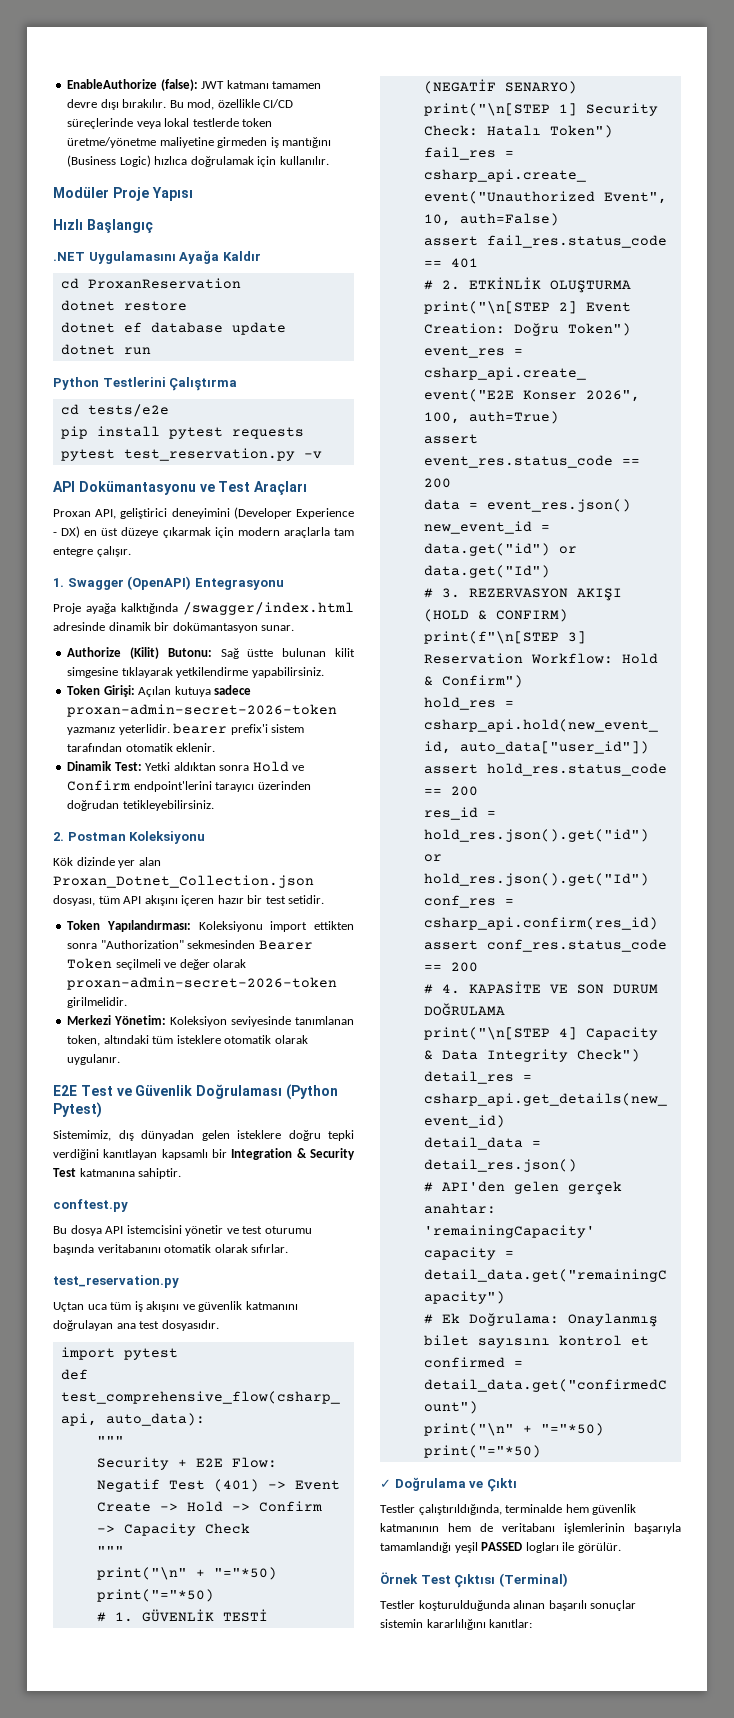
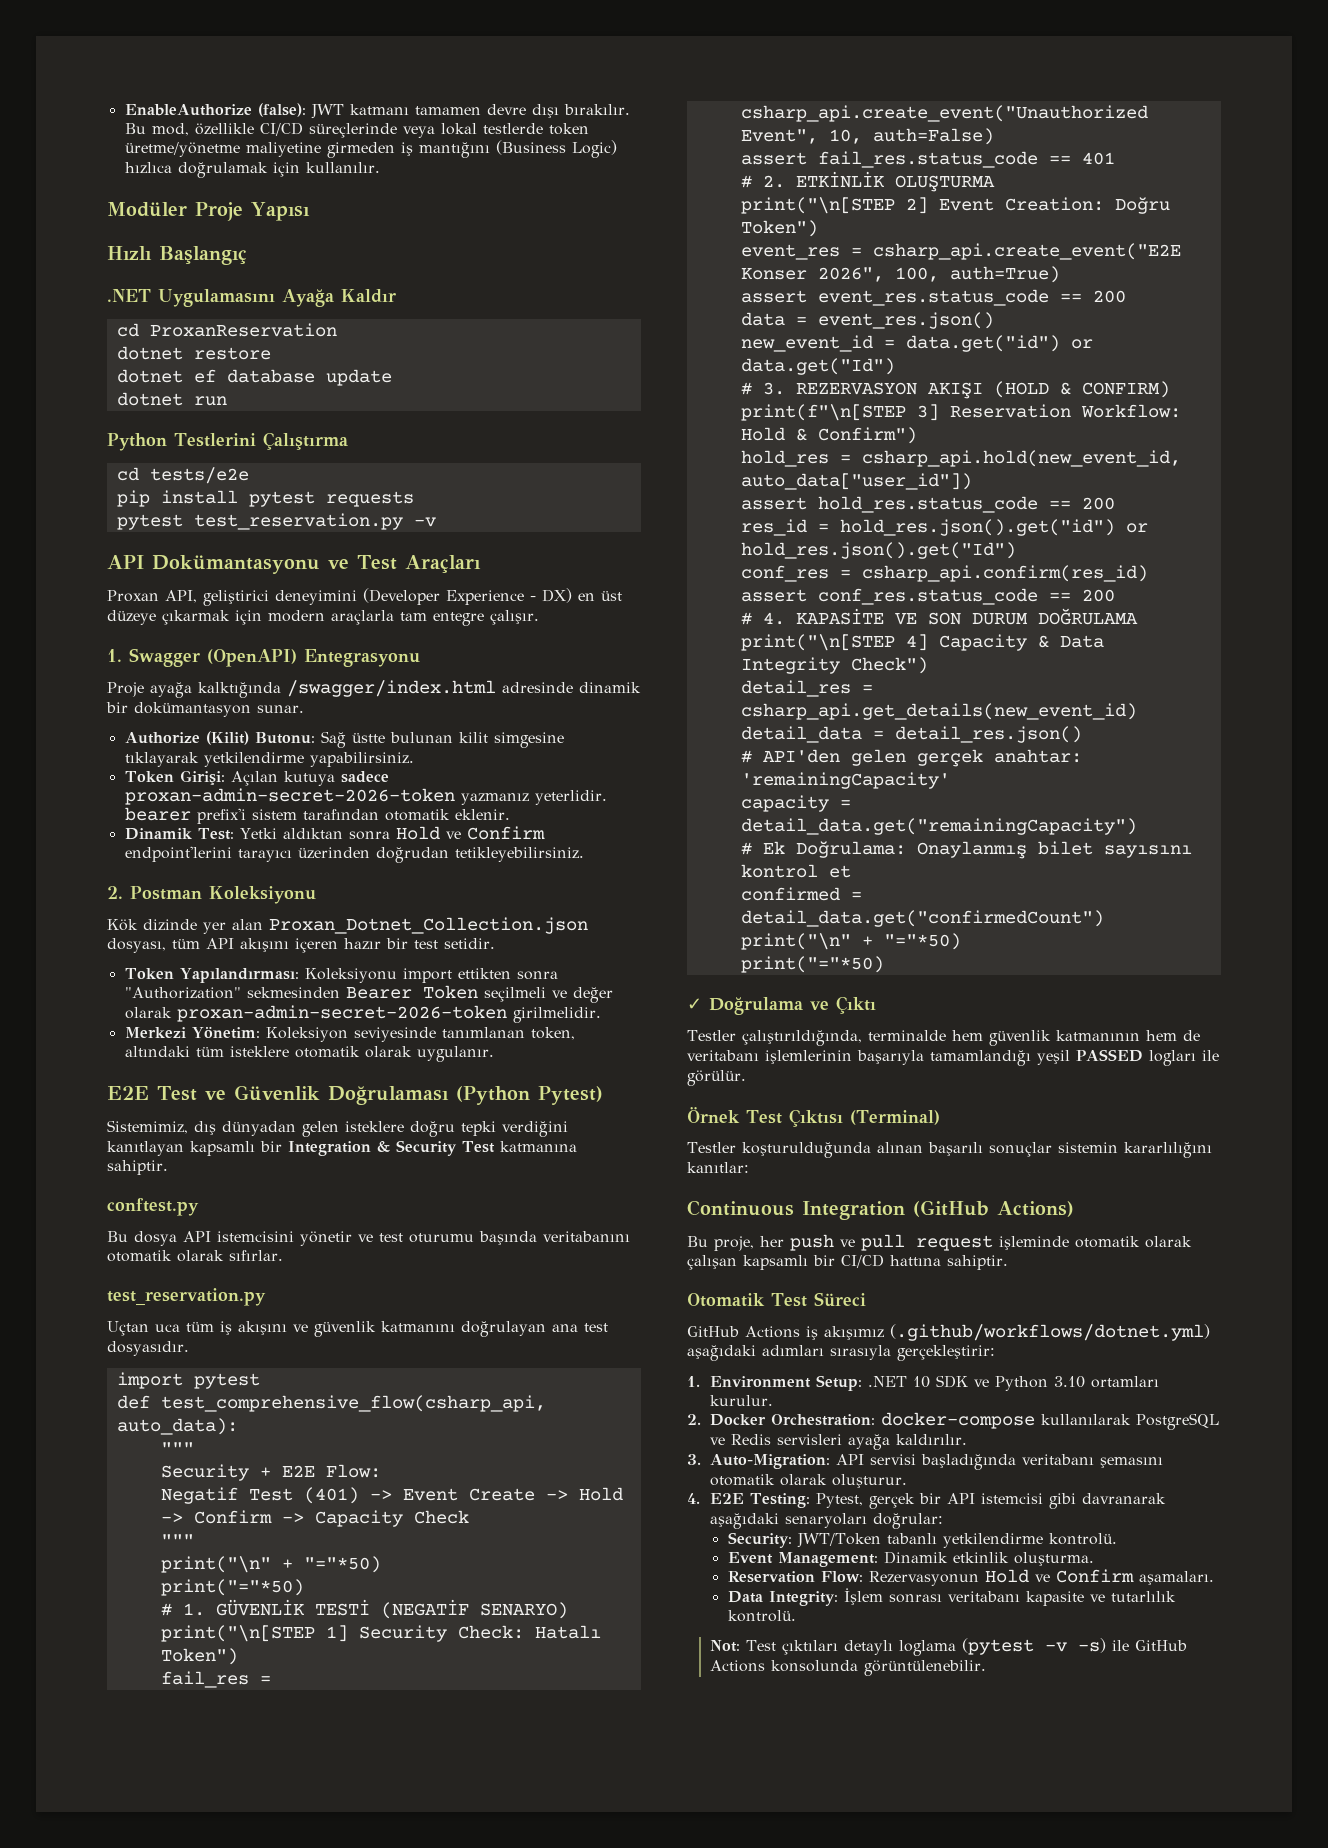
(533, 1623) none -> [687,1200,1074,1220] [687,1234,1192,1251] [687,1254,1008,1270] [687,1292,866,1307] [687,1324,1210,1341] [687,1345,995,1361] [687,1375,1160,1391] [710,1395,774,1406] [687,1412,1220,1430] [710,1434,968,1450] [687,1454,1164,1470] [710,1474,908,1488] [687,1493,1167,1509] [710,1513,944,1529] [727,1532,1117,1548] [727,1551,1094,1567] [727,1569,1214,1586] [727,1588,1176,1606] [727,1610,796,1622] [710,1638,1188,1656] [710,1660,987,1676] // Continuous Integration (GitHub Actions) // Bu proje, her push ve pull request işleminde otomatik olarak çalışan kapsamlı bir CI/CD hattına sahiptir. // Otomatik Test Süreci // GitHub Actions iş akışımız (.github/workflows/dotnet.yml) aşağıdaki adımları sırasıyla gerçekleştirir: // 1. Environment Setup: .NET 10 SDK ve Python 3.10 ortamları kurulur. // 2. Docker Orchestration: docker-compose kullanılarak PostgreSQL ve Redis servisleri ayağa kaldırılır. // 3. Auto-Migration: API servisi başladığında veritabanı şemasını otomatik olarak oluşturur. // 4. E2E Testing: Pytest, gerçek bir API istemcisi gibi davranarak aşağıdaki senaryoları doğrular: // Security: JWT/Token tabanlı yetkilendirme kontrolü. // Event Management: Dinamik etkinlik oluşturma. // Reservation Flow: Rezervasyonun Hold ve Confirm aşamaları. // Data Integrity: İşlem sonrası veritabanı kapasite ve tutarlılık kontrolü. // Not: Test çıktıları detaylı loglama (pytest -v -s) ile GitHub Actions konsolunda görüntülenebilir.

